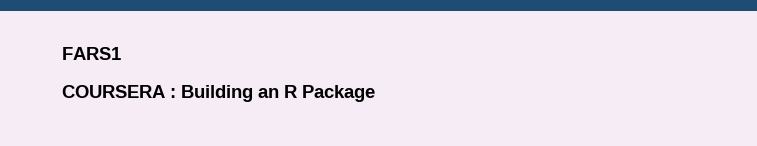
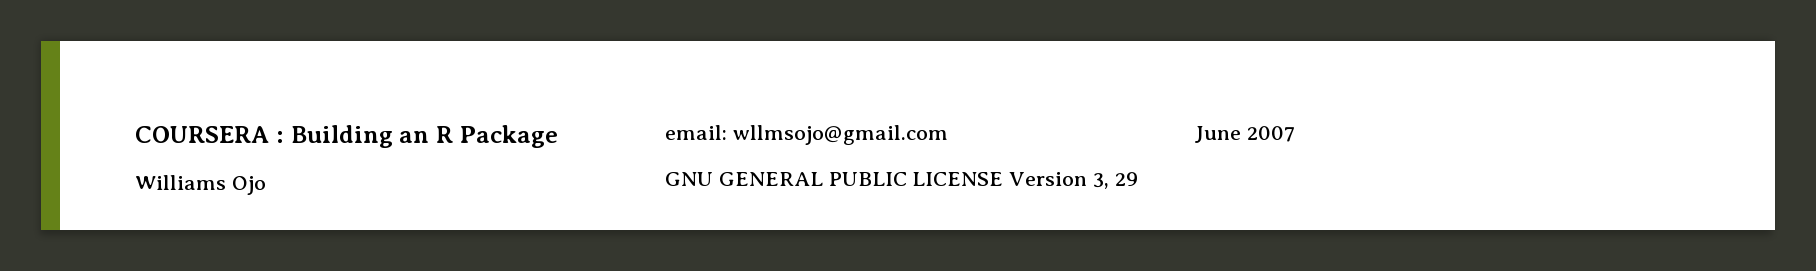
[62,47,121,60] FARS1 // -> (135, 134) none
(375, 93) none -> [135,175,266,195] [665,125,948,145] [665,172,1138,189] [1195,126,1295,143] // Williams Ojo // email: wllmsojo@gmail.com // GNU GENERAL PUBLIC LICENSE Version 3, 29 June 2007

